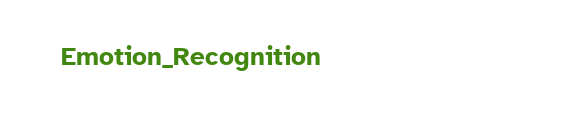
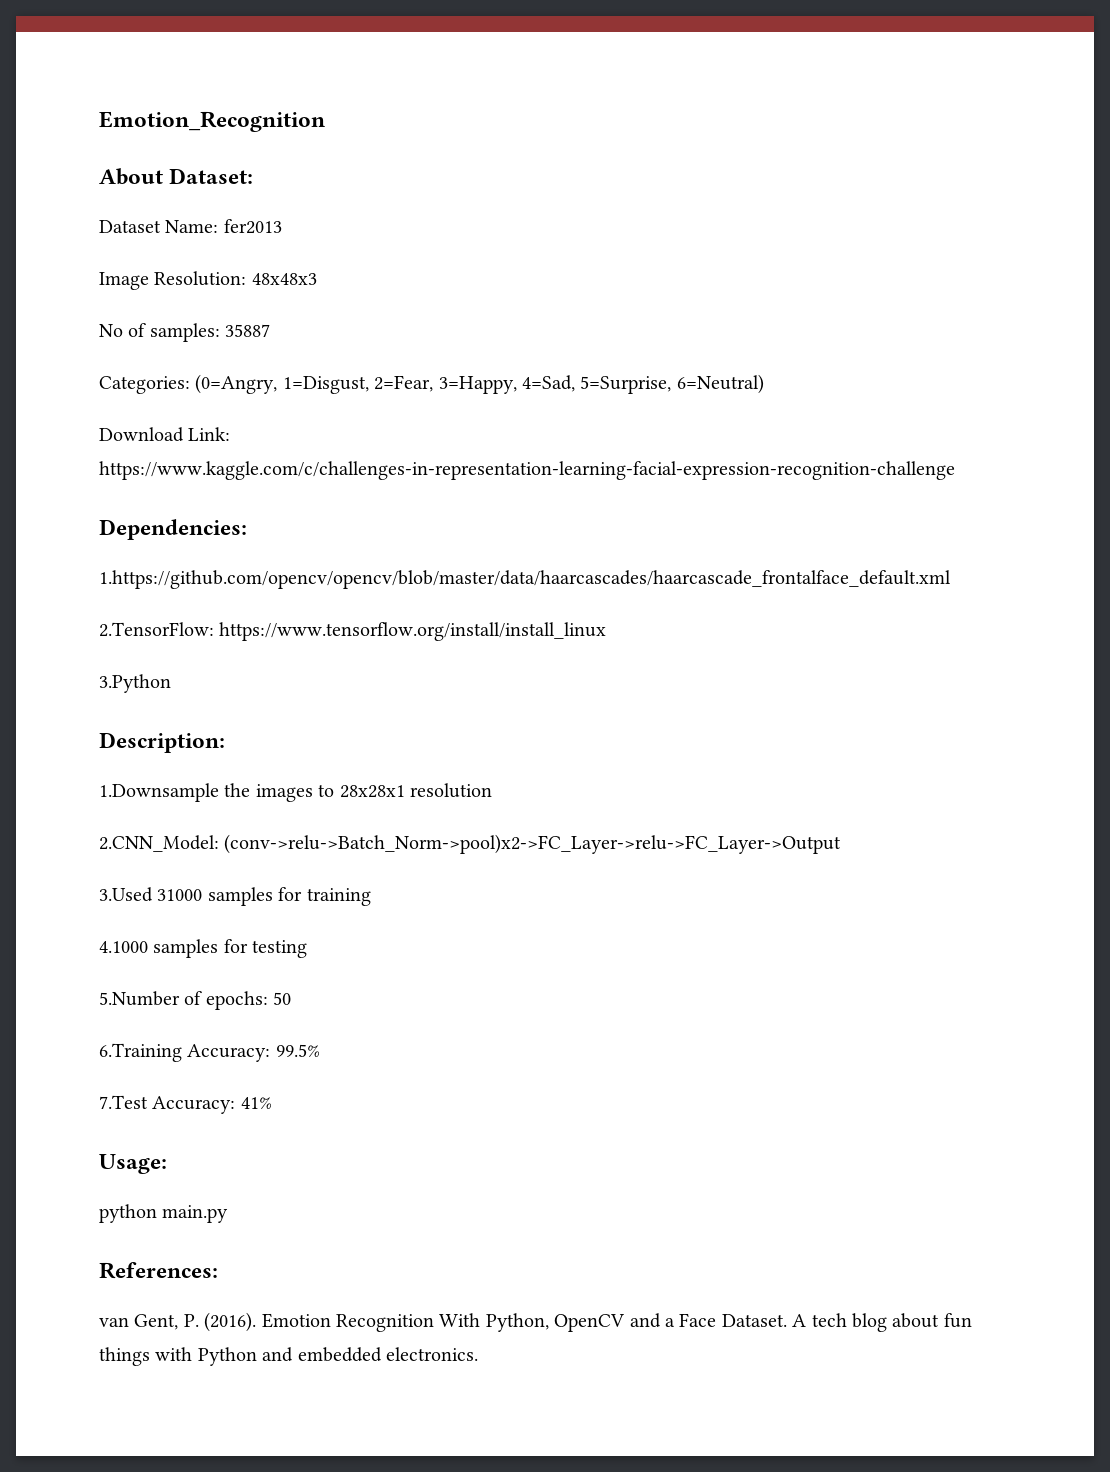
(321, 58) none -> [99,168,254,185] [99,219,282,234] [99,271,317,290] [99,323,271,342] [99,374,764,394] [99,427,231,442] [99,461,955,480] [99,519,247,540] [99,570,951,589] [99,622,607,641] [99,674,171,693] [99,732,225,753] [99,783,492,802] [99,834,842,854] [99,887,371,906] [99,939,308,958] [99,991,292,1010] [99,1043,320,1062] [99,1095,272,1114] [99,1154,167,1174] [99,1204,229,1223] [99,1262,218,1279] [99,1312,972,1332] [99,1347,478,1366] // About Dataset: // Dataset Name: fer2013 // Image Resolution: 48x48x3 // No of samples: 35887 // Categories: (0=Angry, 1=Disgust, 2=Fear, 3=Happy, 4=Sad, 5=Surprise, 6=Neutral) // Download Link: https://www.kaggle.com/c/challenges-in-representation-learning-facial-expression-recognition-challenge // Dependencies: // 1.https://github.com/opencv/opencv/blob/master/data/haarcascades/haarcascade_frontalface_default.xml // 2.TensorFlow: https://www.tensorflow.org/install/install_linux // 3.Python // Description: // 1.Downsample the images to 28x28x1 resolution // 2.CNN_Model: (conv->relu->Batch_Norm->pool)x2->FC_Layer->relu->FC_Layer->Output // 3.Used 31000 samples for training // 4.1000 samples for testing // 5.Number of epochs: 50 // 6.Training Accuracy: 99.5% // 7.Test Accuracy: 41% // Usage: // python main.py // References: // van Gent, P. (2016). Emotion Recognition With Python, OpenCV and a Face Dataset. A tech blog about fun things with Python and embedded electronics.

